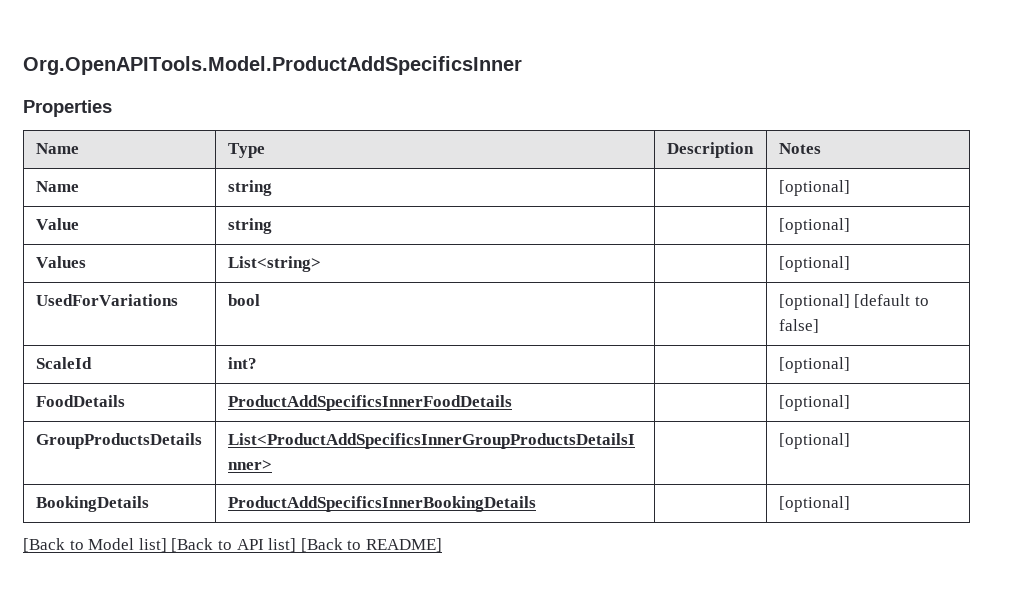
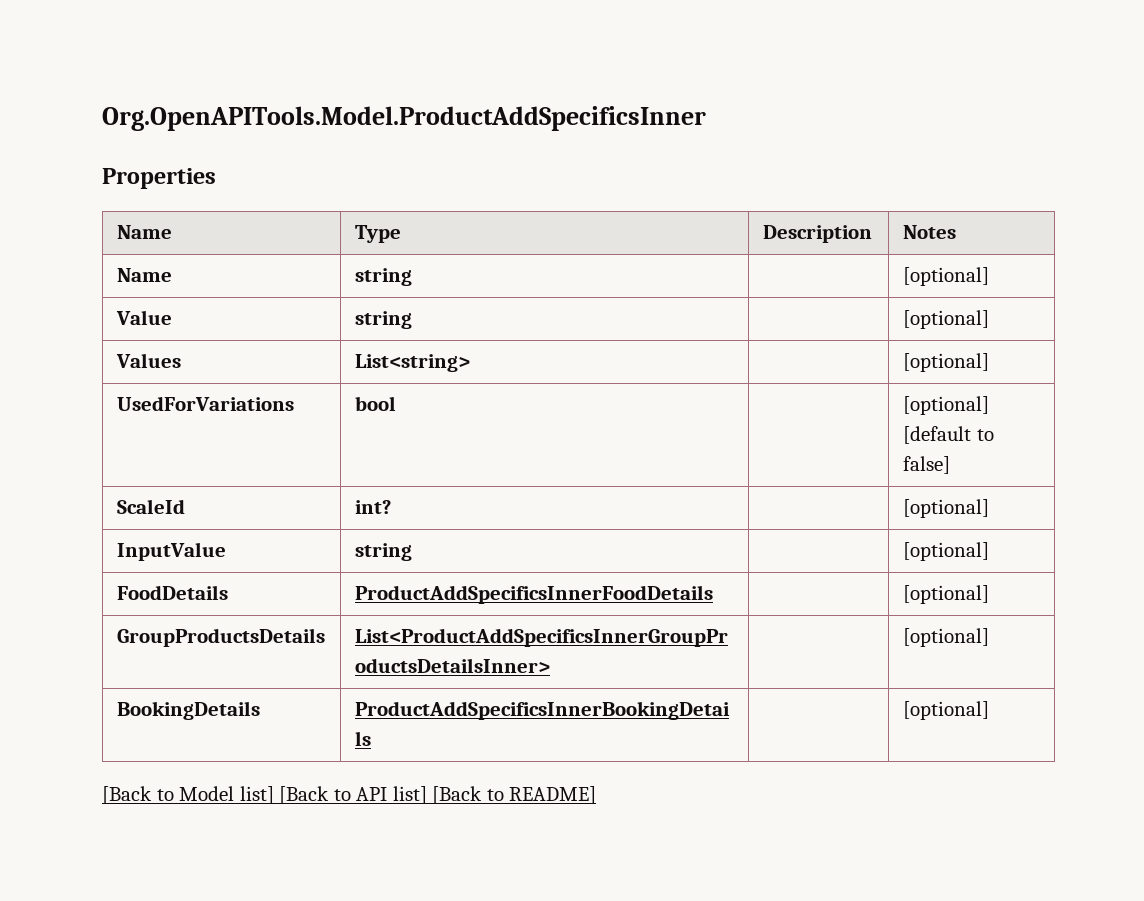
(850, 365) none -> [116,542,226,561] [354,543,412,561] [902,542,989,561] // InputValue | string | | [optional]

